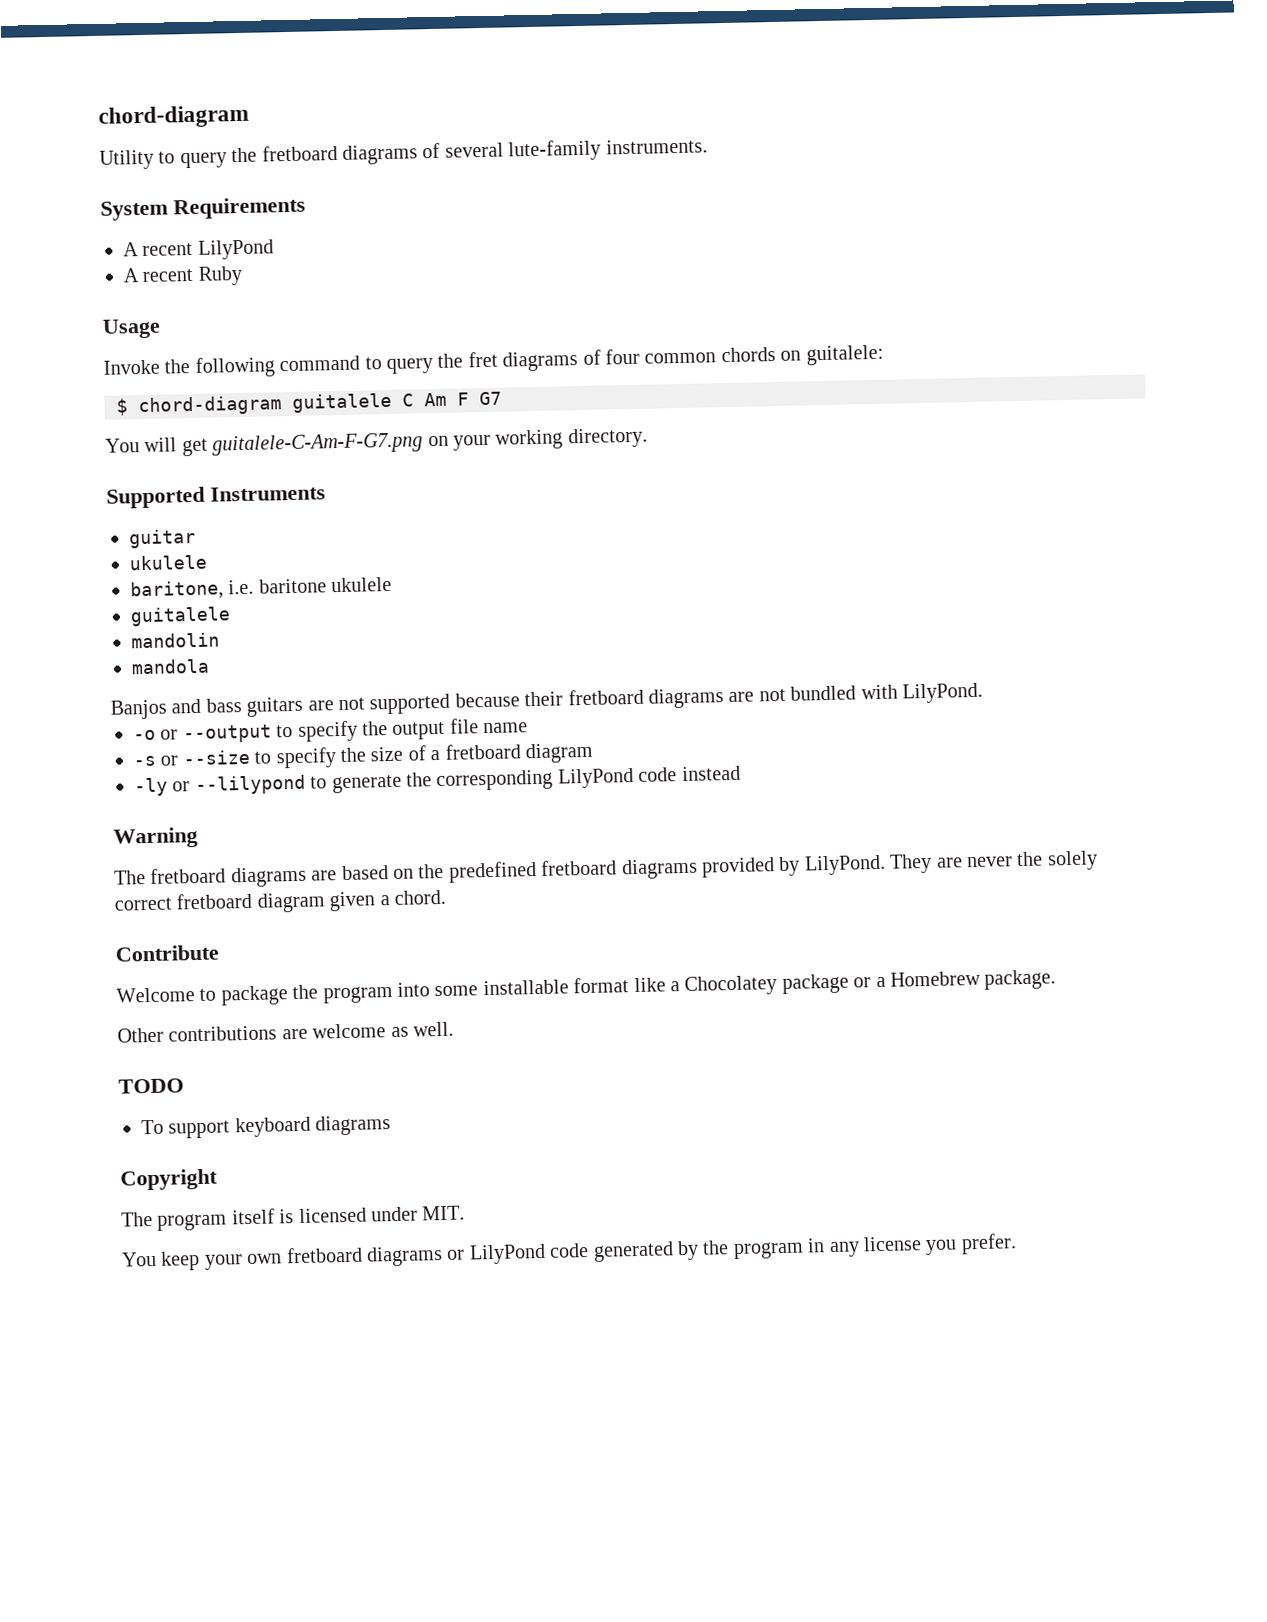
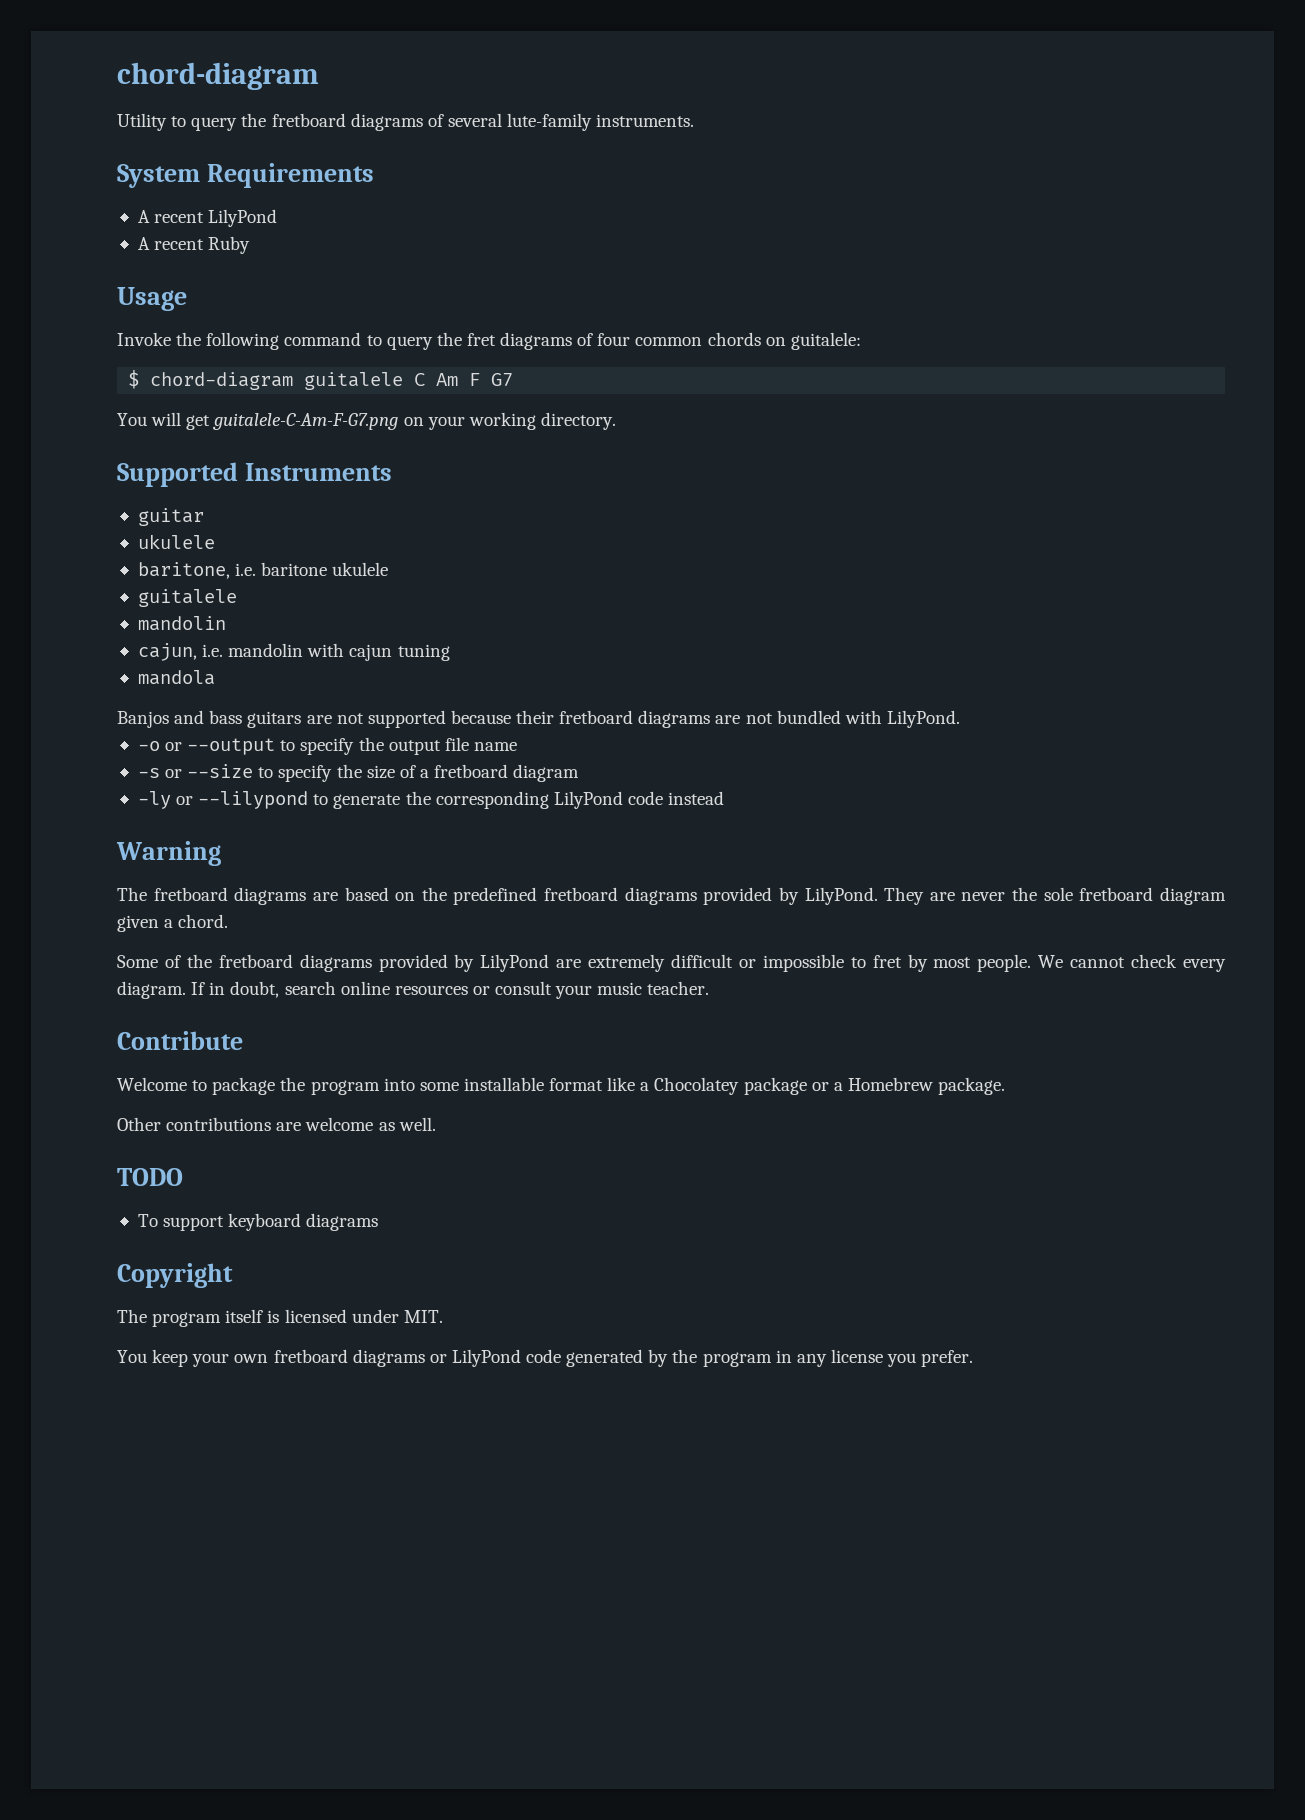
(220, 640) none -> [137,643,450,661] // cajun, i.e. mandolin with cajun tuning
[1046,850,1098,871] [114,897,172,911] solely correct -> [1043,887,1073,901] sole
(446, 897) none -> [117,954,1227,972] [117,981,710,999] // Some of the fretboard diagrams provided by LilyPond are extremely difficult or impossible to fret by most people. We cannot check every diagram. If in doubt, search online resources or consult your music teacher.

